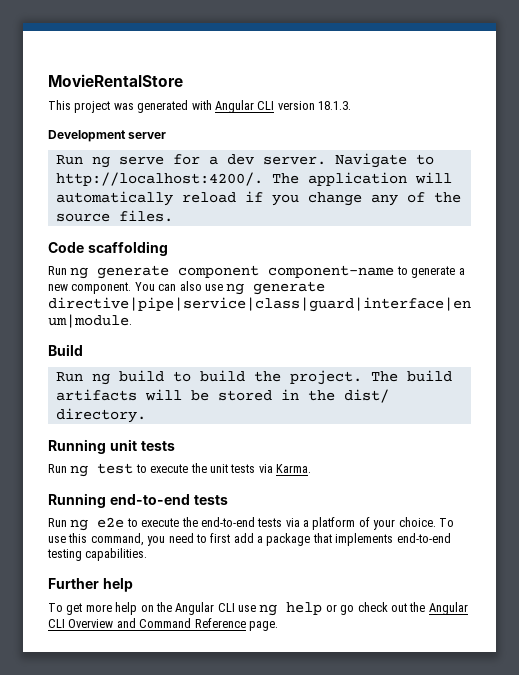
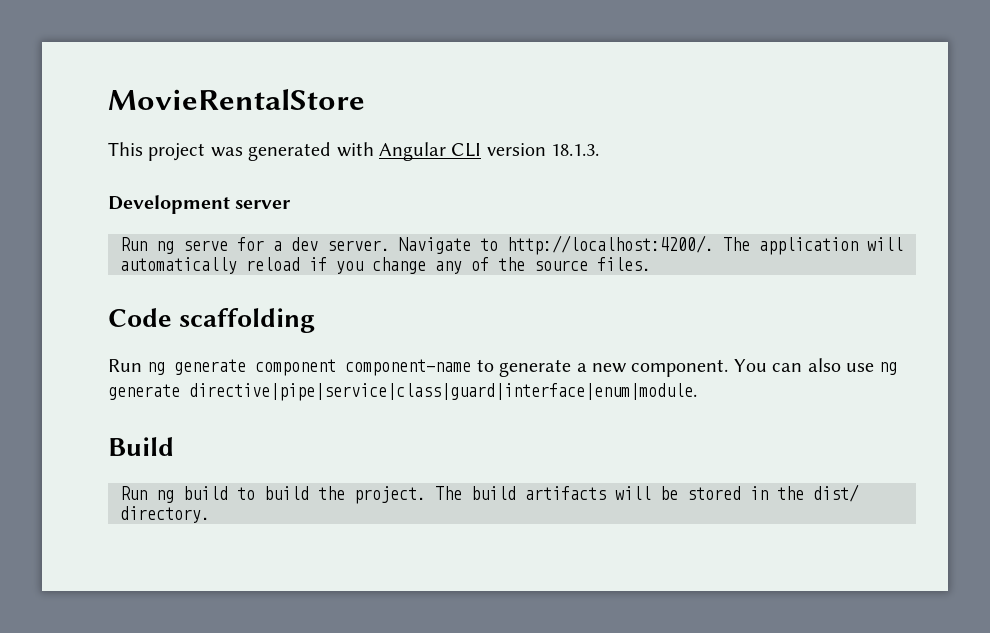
[48,439,175,454] [48,463,311,477] [48,493,228,508] [48,517,454,531] [48,533,451,546] [47,548,148,561] [48,578,133,592] [48,602,468,616] [48,618,278,631] // Running unit tests // Run ng test to execute the unit tests via Karma. // Running end-to-end tests // Run ng e2e to execute the end-to-end tests via a platform of your choice. To use this command, you need to first add a package that implements end-to-end testing capabilities. // Further help // To get more help on the Angular CLI use ng help or go check out the Angular CLI Overview and Command Reference page. -> (210, 514) none

